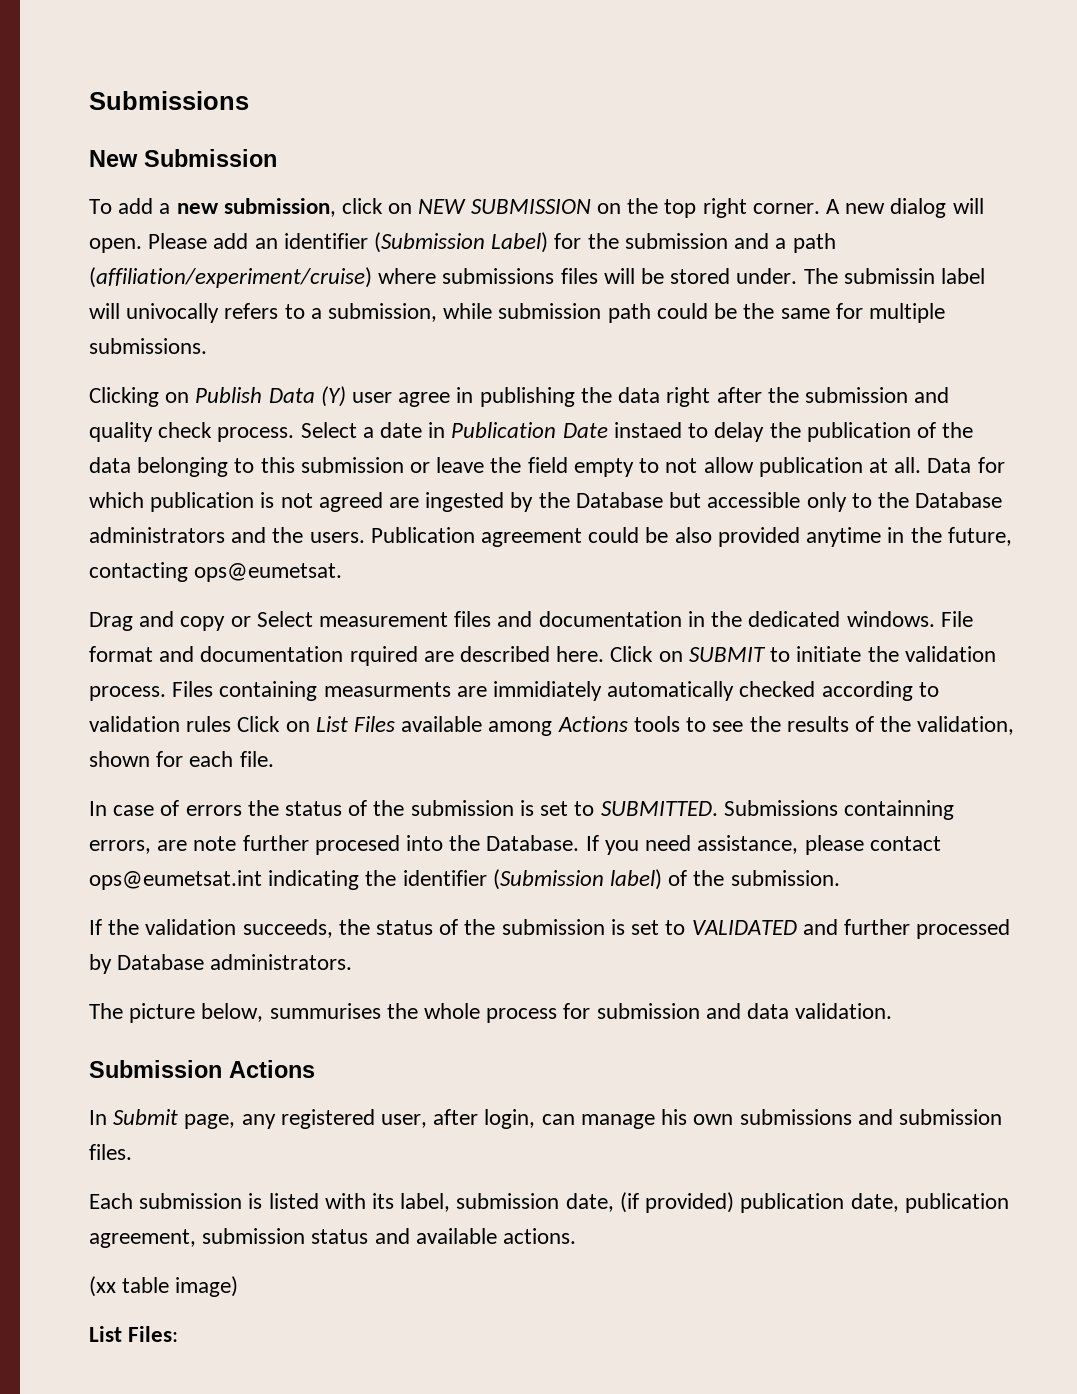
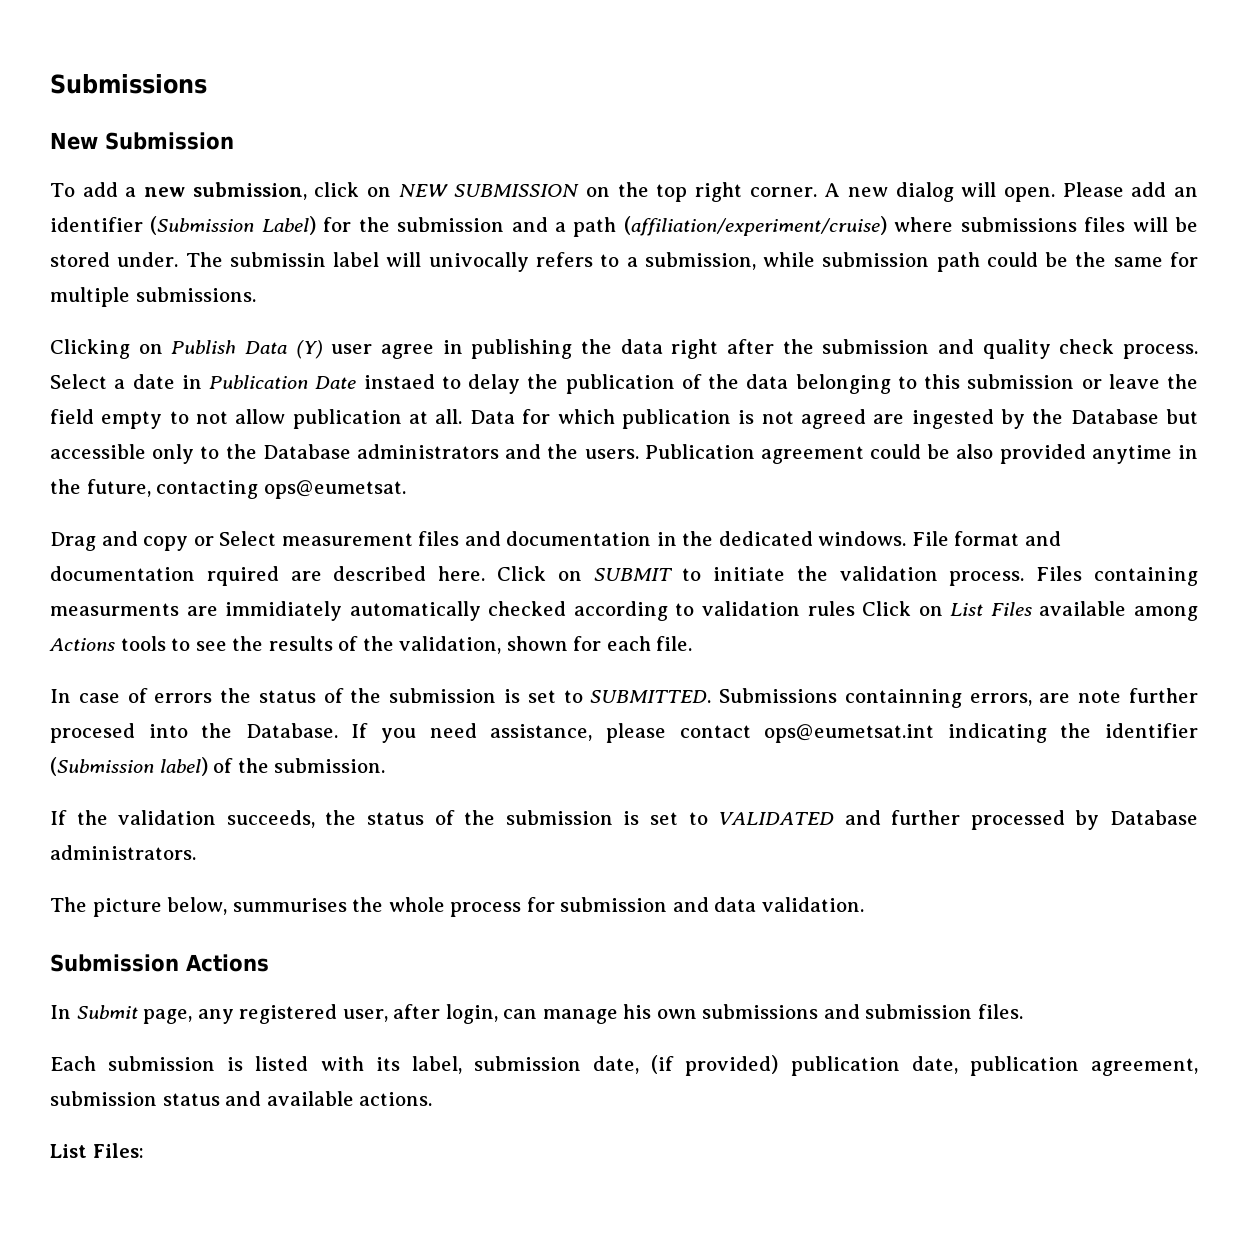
[89,1276,239,1297] // (xx table image) -> (433, 1099) none

